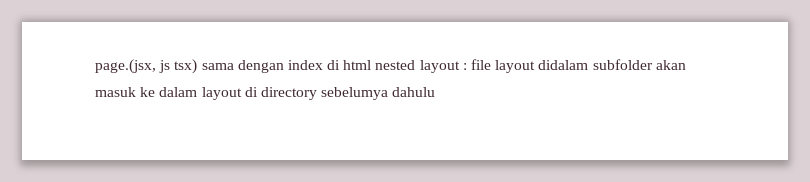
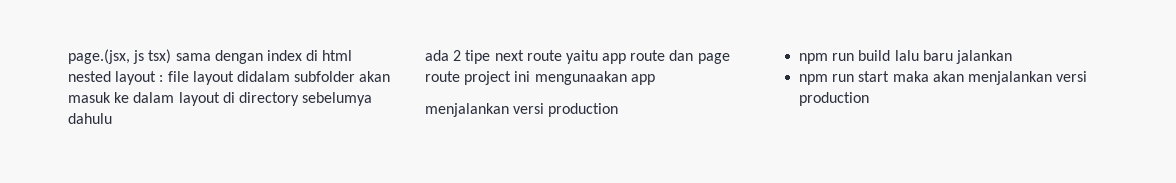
(436, 92) none -> [425,50,730,64] [425,71,655,85] [425,103,619,117] [799,50,1012,64] [799,71,1088,85] [799,92,870,106] // ada 2 tipe next route yaitu app route dan page route project ini mengunaakan app // menjalankan versi production // npm run build lalu baru jalankan // npm run start maka akan menjalankan versi production

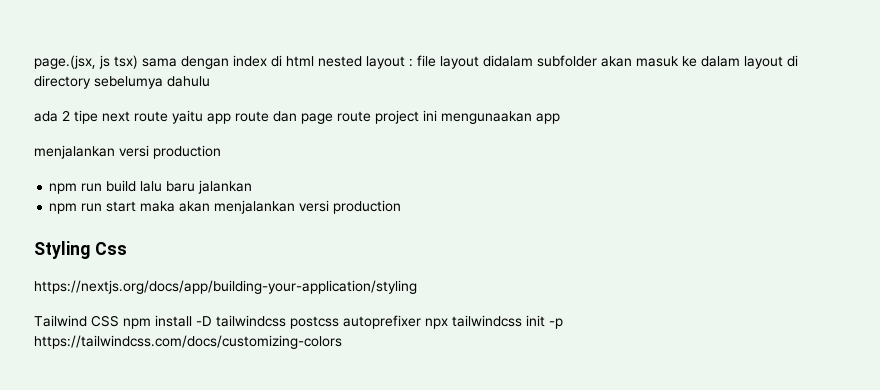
(870, 99) none -> [34,241,127,259] [34,280,417,294] [34,315,563,329] [34,335,342,349] // Styling Css // https://nextjs.org/docs/app/building-your-application/styling // Tailwind CSS npm install -D tailwindcss postcss autoprefixer npx tailwindcss init -p https://tailwindcss.com/docs/customizing-colors

